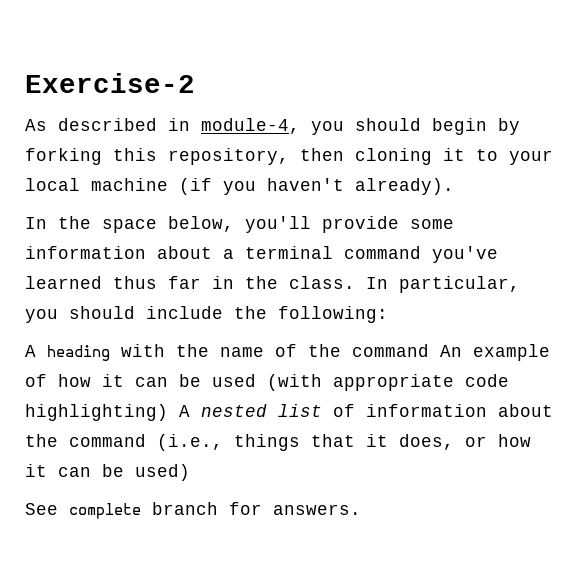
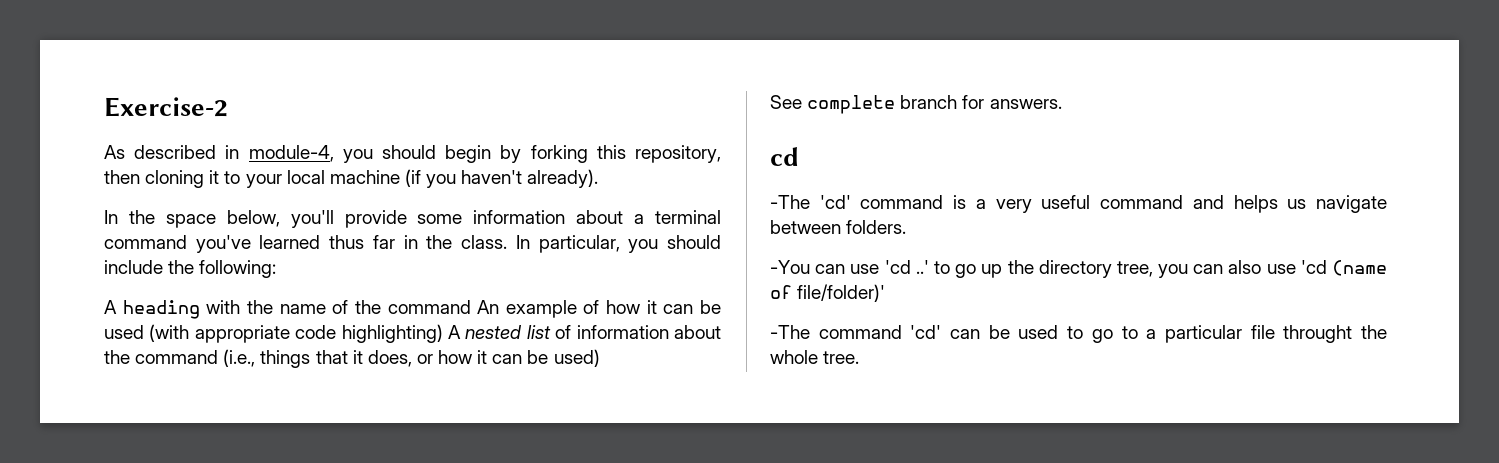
(361, 509) none -> [770,147,799,166] [770,195,1387,213] [770,220,907,234] [770,260,1387,278] [770,284,886,302] [770,325,1387,343] [770,350,860,364] // cd // -The 'cd' command is a very useful command and helps us navigate between folders. // -You can use 'cd ..' to go up the directory tree, you can also use 'cd (name of file/folder)' // -The command 'cd' can be used to go to a particular file throught the whole tree.

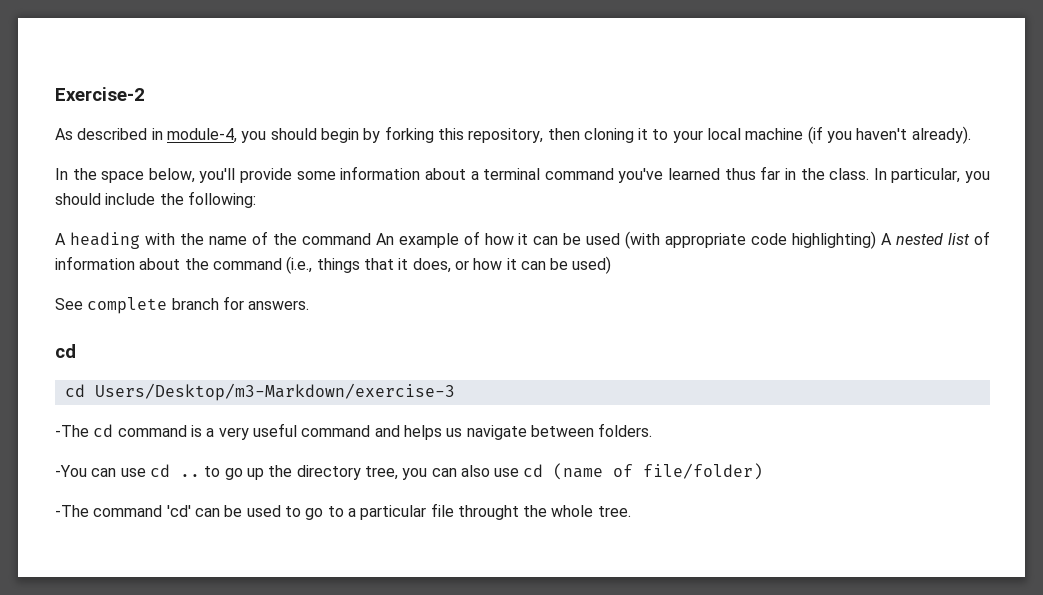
[770,195,851,209] // -The 'cd' -> [64,383,455,401] [55,424,114,437] // cd Users/Desktop/m3-Markdown/exercise-3 // -The cd
[884,260,929,274] 'cd ..' -> [149,464,200,477] cd ..
[1300,260,1327,274] 'cd -> [523,464,544,477] cd
[797,284,886,302] file/folder)' -> [643,463,764,480] file/folder)

